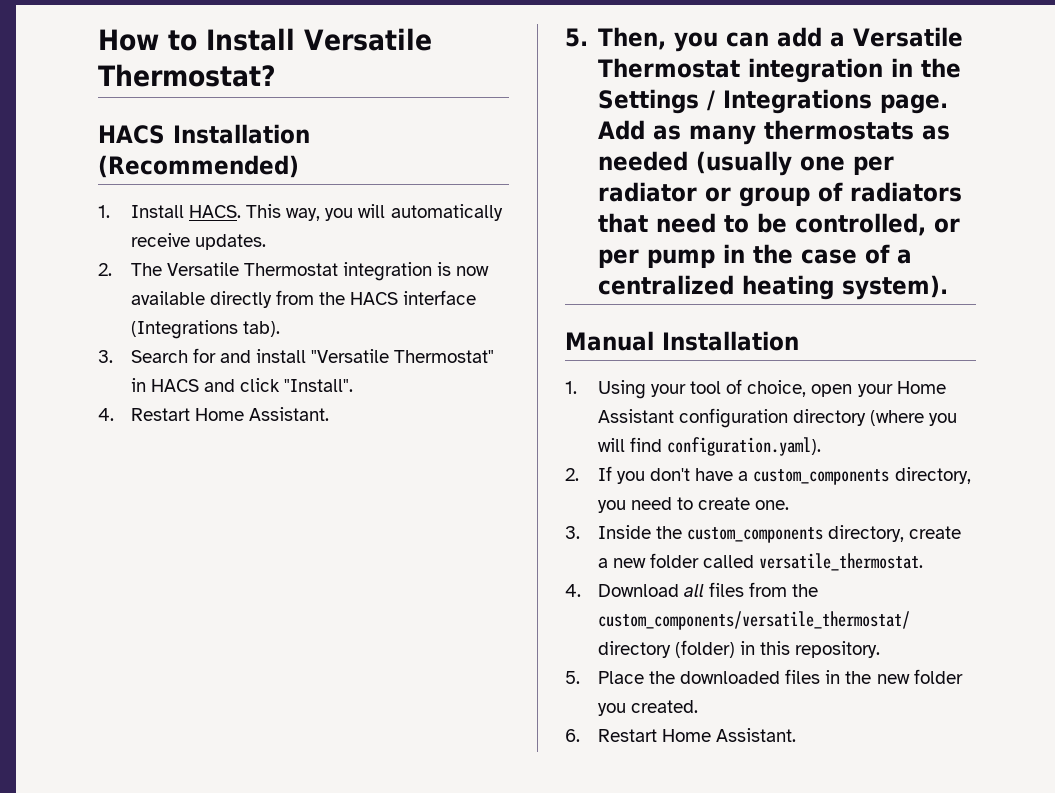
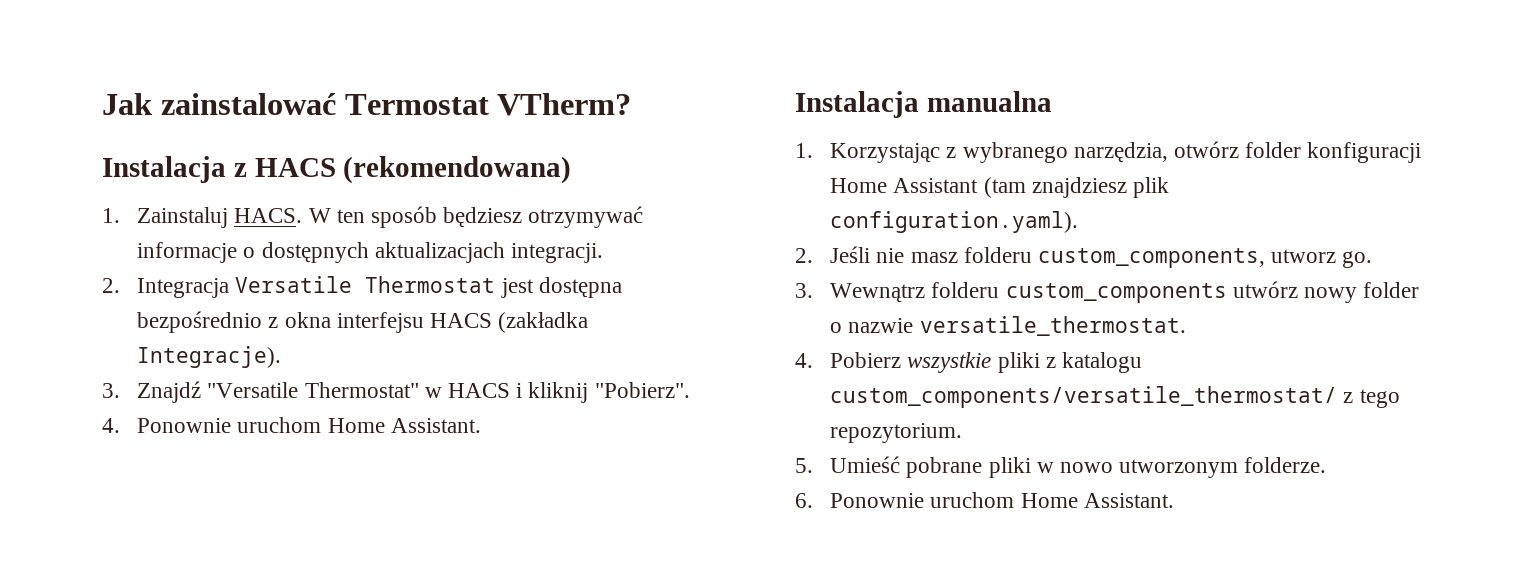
[98,28,432,51] [98,64,276,87] [98,124,310,144] [98,155,299,178] [98,204,503,221] [130,233,266,250] [98,262,490,281] [130,290,477,308] [130,320,280,339] [98,348,495,363] [130,378,354,392] [98,408,190,421] How to Install Versatile Thermostat? // HACS Installation (Recommended) // 1. Install HACS. This way, you will automatically receive updates. // 2. The Versatile Thermostat integration is now available directly from the HACS interface (Integrations tab). // 3. Search for and install "Versatile Thermostat" in HACS and click "Install". // 4. Restart -> [102,93,632,116] [102,156,572,184] [102,206,644,228] [137,242,604,263] [102,276,622,298] [137,311,589,333] [137,346,282,368] [102,381,690,403] [102,417,322,433] Jak zainstalować Termostat VTherm? // Instalacja z HACS (rekomendowana) // 1. Zainstaluj HACS. W ten sposób będziesz otrzymywać informacje o dostępnych aktualizacjach integracji. // 2. Integracja Versatile Thermostat jest dostępna bezpośrednio z okna interfejsu HACS (zakładka Integracje). // 3. Znajdź "Versatile Thermostat" w HACS i kliknij "Pobierz". // 4. Ponownie uruchom
[565,27,963,52] [597,58,961,83] [597,89,948,114] [597,120,950,145] [597,151,894,176] [597,182,962,207] [597,213,960,236] [597,244,912,268] [597,275,948,300] [565,331,799,351] [565,379,946,399] [597,408,958,428] [597,437,821,456] [565,466,971,485] [597,497,790,513] [565,525,962,543] [597,553,924,571] [565,582,819,597] [597,611,910,630] [597,640,881,658] [565,669,963,684] [597,700,698,716] 5. Then, you can add a Versatile Thermostat integration in the Settings / Integrations page. Add as many thermostats as needed (usually one per radiator or group of radiators that need to be controlled, or per pump in the case of a centralized heating system). // Manual Installation // 1. Using your tool of choice, open your Home Assistant configuration directory (where you will find configuration.yaml). // 2. If you don't have a custom_components directory, you need to create one. // 3. Inside the custom_components directory, create a new folder called versatile_thermostat. // 4. Download all files from the custom_components/versatile_thermostat/ directory (folder) in this repository. // 5. Place the downloaded files in the new folder you created. -> [795,91,1052,118] [795,141,1422,163] [830,177,1170,198] [830,211,1079,233] [795,246,1373,268] [795,281,1420,303] [830,316,1186,336] [795,352,1143,373] [830,386,1400,408] [830,423,963,443] [795,456,1327,478] Instalacja manualna // 1. Korzystając z wybranego narzędzia, otwórz folder konfiguracji Home Assistant (tam znajdziesz plik configuration.yaml). // 2. Jeśli nie masz folderu custom_components, utworz go. // 3. Wewnątrz folderu custom_components utwórz nowy folder o nazwie versatile_thermostat. // 4. Pobierz wszystkie pliki z katalogu custom_components/versatile_thermostat/ z tego repozytorium. // 5. Umieść pobrane pliki w nowo utworzonym folderze.
[597,729,657,742] Restart -> [830,492,1015,508] Ponownie uruchom

